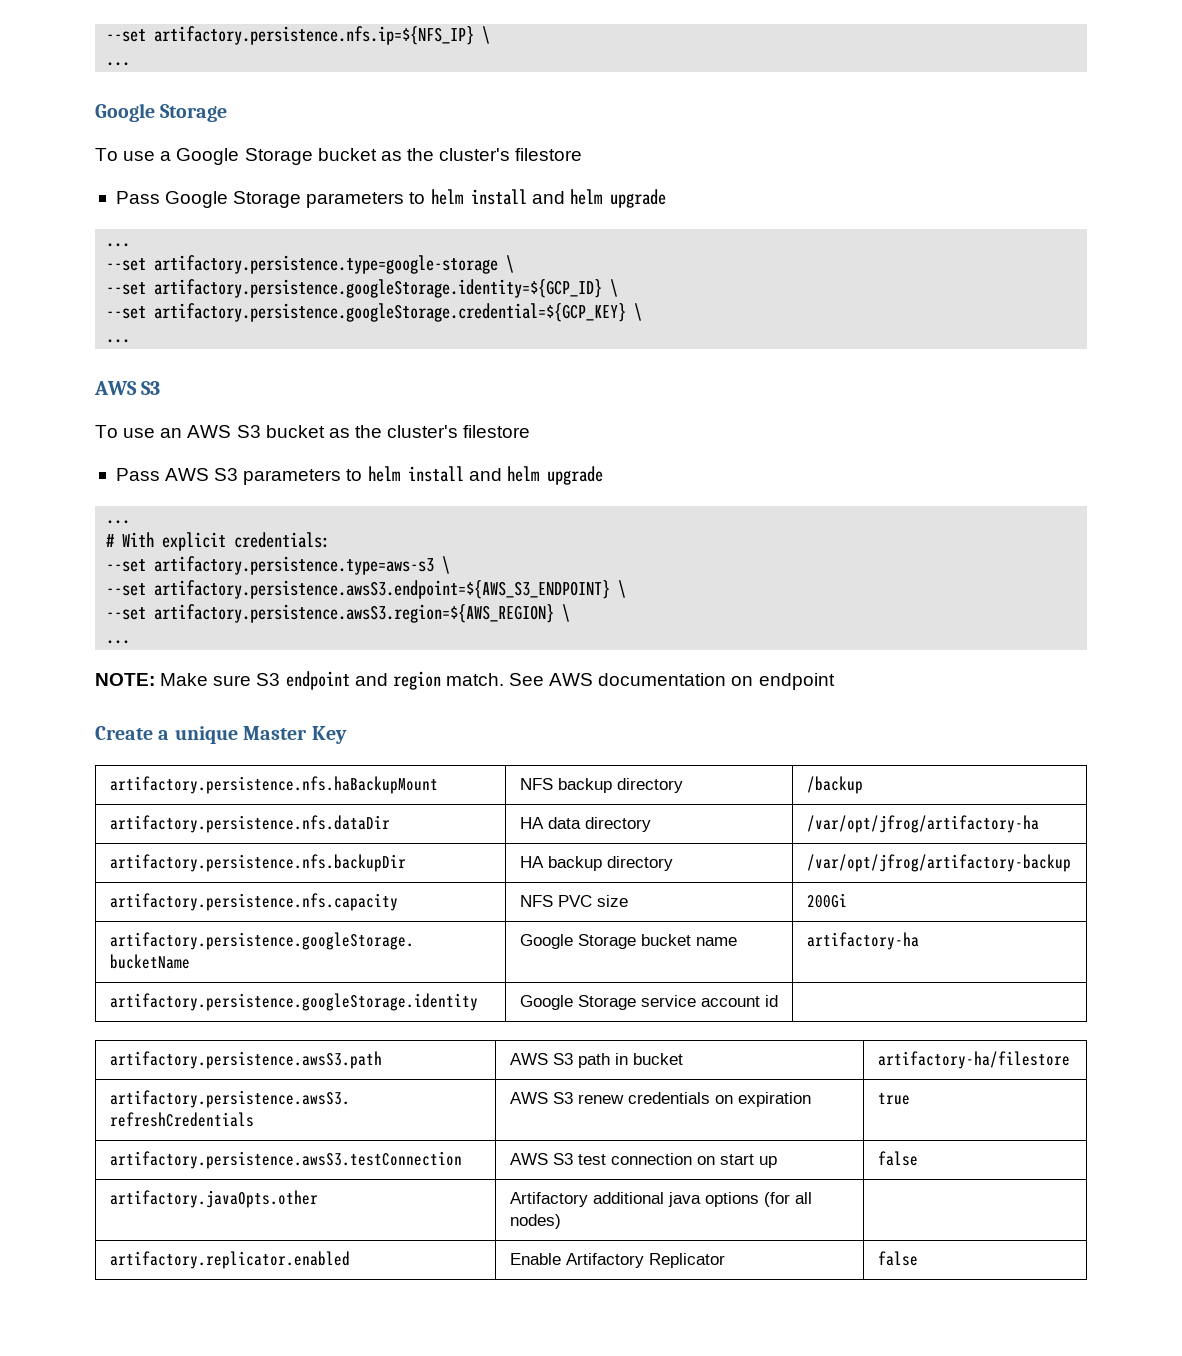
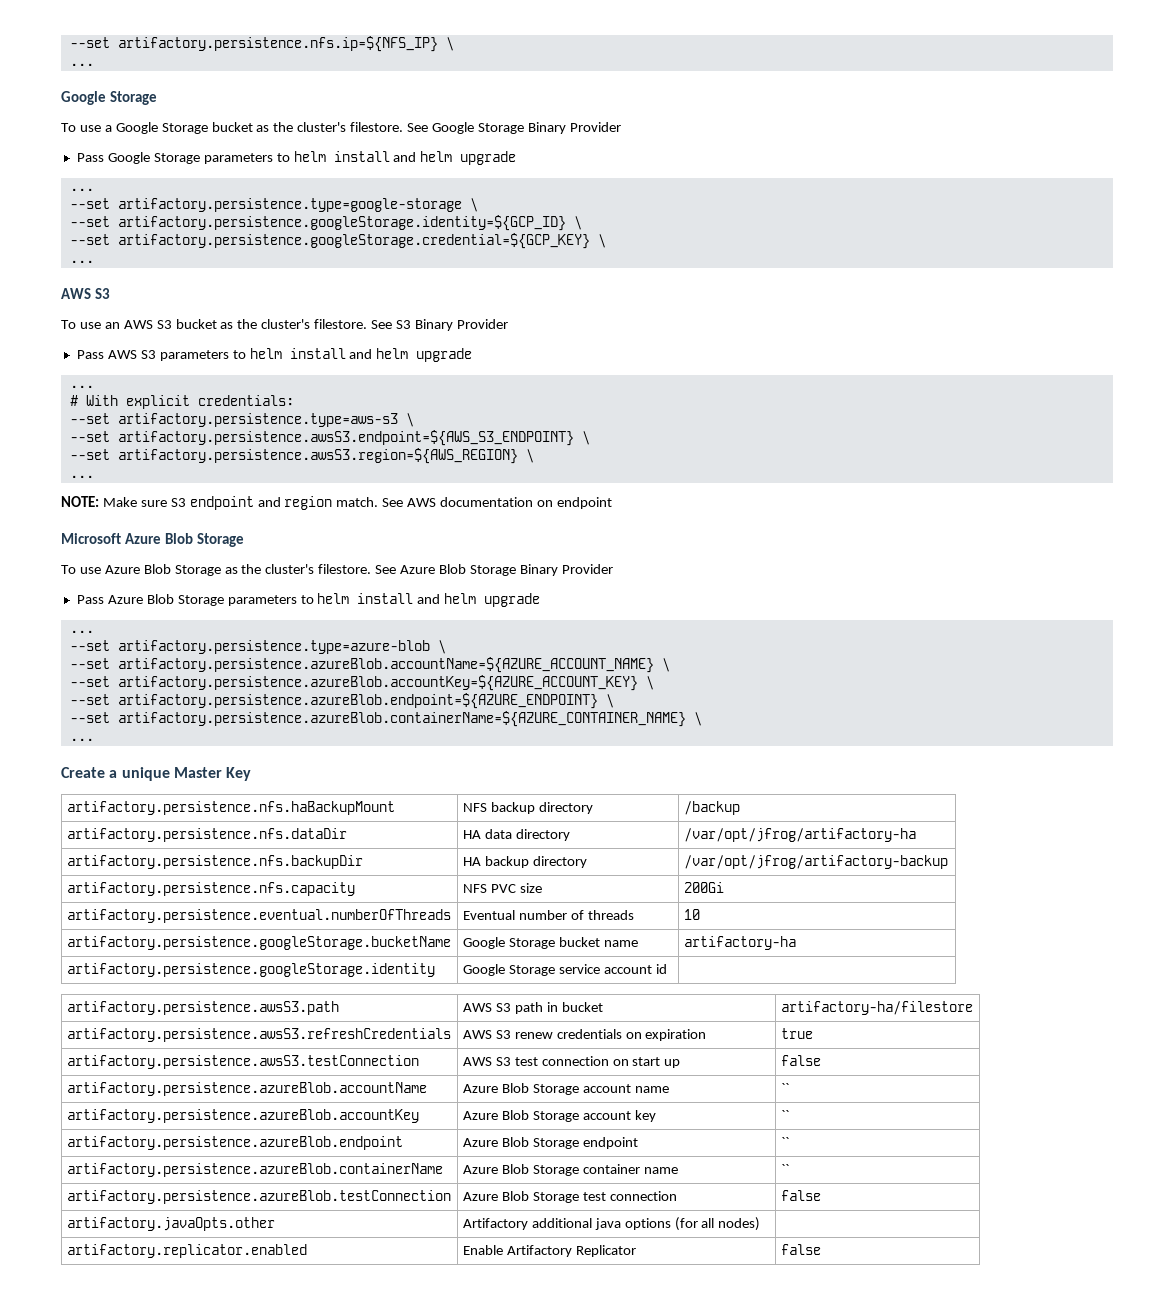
[515,148,583,161] filestore -> [350,122,621,134] filestore. See Google Storage Binary Provider
[463,425,531,438] filestore -> [314,319,508,331] filestore. See S3 Binary Provider
(835, 681) none -> [61,533,244,547] [61,564,613,576] [76,593,541,607] [69,630,94,633] [69,640,446,654] [69,657,670,673] [69,675,654,691] [69,693,614,709] [69,711,702,727] [69,738,94,741] // Microsoft Azure Blob Storage // To use Azure Blob Storage as the cluster's filestore. See Azure Blob Storage Binary Provider // Pass Azure Blob Storage parameters to helm install and helm upgrade // ... // --set artifactory.persistence.type=azure-blob \ // --set artifactory.persistence.azureBlob.accountName=${AZURE_ACCOUNT_NAME} \ // --set artifactory.persistence.azureBlob.accountKey=${AZURE_ACCOUNT_KEY} \ // --set artifactory.persistence.azureBlob.endpoint=${AZURE_ENDPOINT} \ // --set artifactory.persistence.azureBlob.containerName=${AZURE_CONTAINER_NAME} \ // ...
(847, 900) none -> [66,909,451,923] [462,910,634,920] [683,909,700,920] // artifactory.persistence.eventual.numberOfThreads | Eventual number of threads | 10
(918, 1158) none -> [66,1082,427,1096] [462,1083,669,1095] [780,1083,789,1093] [66,1109,419,1123] [462,1110,656,1122] [780,1110,789,1120] [66,1136,403,1150] [462,1137,638,1149] [780,1137,789,1147] [66,1163,443,1177] [462,1164,678,1176] [780,1164,789,1174] [66,1190,451,1204] [462,1191,677,1203] [780,1190,821,1201] // artifactory.persistence.azureBlob.accountName | Azure Blob Storage account name | `` // artifactory.persistence.azureBlob.accountKey | Azure Blob Storage account key | `` // artifactory.persistence.azureBlob.endpoint | Azure Blob Storage endpoint | `` // artifactory.persistence.azureBlob.containerName | Azure Blob Storage container name | `` // artifactory.persistence.azureBlob.testConnection | Azure Blob Storage test connection | false

